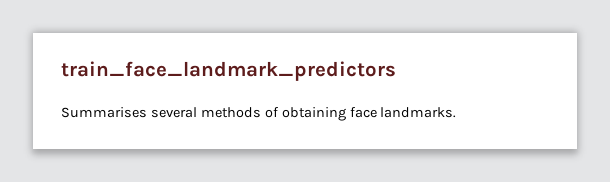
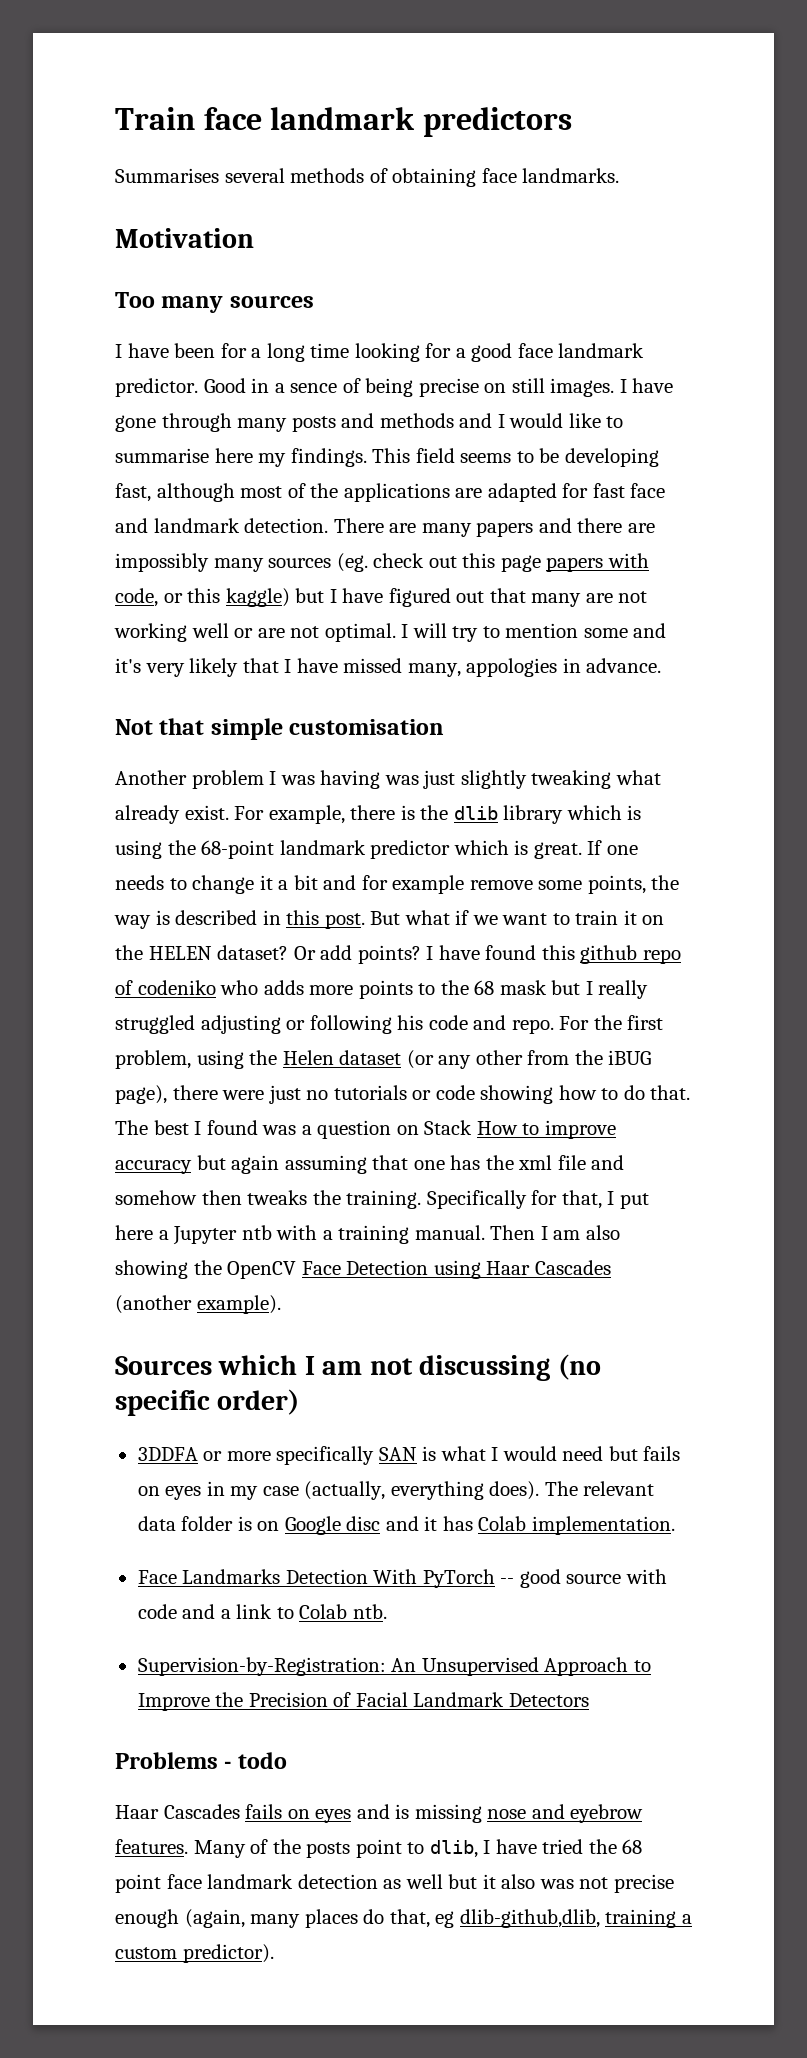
[61,61,396,81] train_face_landmark_predictors -> [115,107,572,137] Train face landmark predictors
(457, 112) none -> [115,228,254,248] [115,292,314,313] [115,343,645,362] [115,378,674,397] [115,413,624,432] [115,448,659,467] [115,483,666,502] [115,518,655,537] [115,553,649,572] [115,588,648,607] [114,623,667,642] [115,658,662,677] [115,718,445,740] [115,770,661,789] [115,805,642,824] [115,840,638,859] [115,875,680,894] [114,910,665,929] [115,945,681,964] [115,980,649,999] [115,1015,664,1034] [115,1050,652,1069] [115,1085,691,1104] [115,1120,616,1139] [115,1155,625,1174] [115,1190,649,1209] [115,1225,620,1245] [115,1260,611,1279] [115,1295,281,1314] [115,1354,601,1381] [115,1389,300,1416] [137,1446,681,1465] [137,1481,655,1500] [137,1516,675,1535] [137,1569,667,1588] [137,1604,387,1619] [137,1657,651,1676] [137,1692,589,1711] [115,1752,287,1769] [115,1804,644,1823] [115,1839,643,1858] [115,1874,674,1893] [115,1909,692,1928] [115,1944,274,1963] // Motivation // Too many sources // I have been for a long time looking for a good face landmark predictor. Good in a sence of being precise on still images. I have gone through many posts and methods and I would like to summarise here my findings. This field seems to be developing fast, although most of the applications are adapted for fast face and landmark detection. There are many papers and there are impossibly many sources (eg. check out this page papers with code, or this kaggle) but I have figured out that many are not working well or are not optimal. I will try to mention some and it's very likely that I have missed many, appologies in advance. // Not that simple customisation // Another problem I was having was just slightly tweaking what already exist. For example, there is the dlib library which is using the 68-point landmark predictor which is great. If one needs to change it a bit and for example remove some points, the way is described in this post. But what if we want to train it on the HELEN dataset? Or add points? I have found this github repo of codeniko who adds more points to the 68 mask but I really struggled adjusting or following his code and repo. For the first problem, using the Helen dataset (or any other from the iBUG page), there were just no tutorials or code showing how to do that. The best I found was a question on Stack How to improve accuracy but again assuming that one has the xml file and somehow then tweaks the training. Specifically for that, I put here a Jupyter ntb with a training manual. Then I am also showing the OpenCV Face Detection using Haar Cascades (another example). // Sources which I am not discussing (no specific order) // 3DDFA or more specifically SAN is what I would need but fails on eyes in my case (actually, everything does). The relevant data folder is on Google disc and it has Colab implementation. // Face Landmarks Detection With PyTorch -- good source with code and a link to Colab ntb. // Supervision-by-Registration: An Unsupervised Approach to Improve the Precision of Facial Landmark Detectors // Problems - todo // Haar Cascades fails on eyes and is missing nose and eyebrow features. Many of the posts point to dlib, I have tried the 68 point face landmark detection as well but it also was not precise enough (again, many places do that, eg dlib-github,dlib, training a custom predictor).

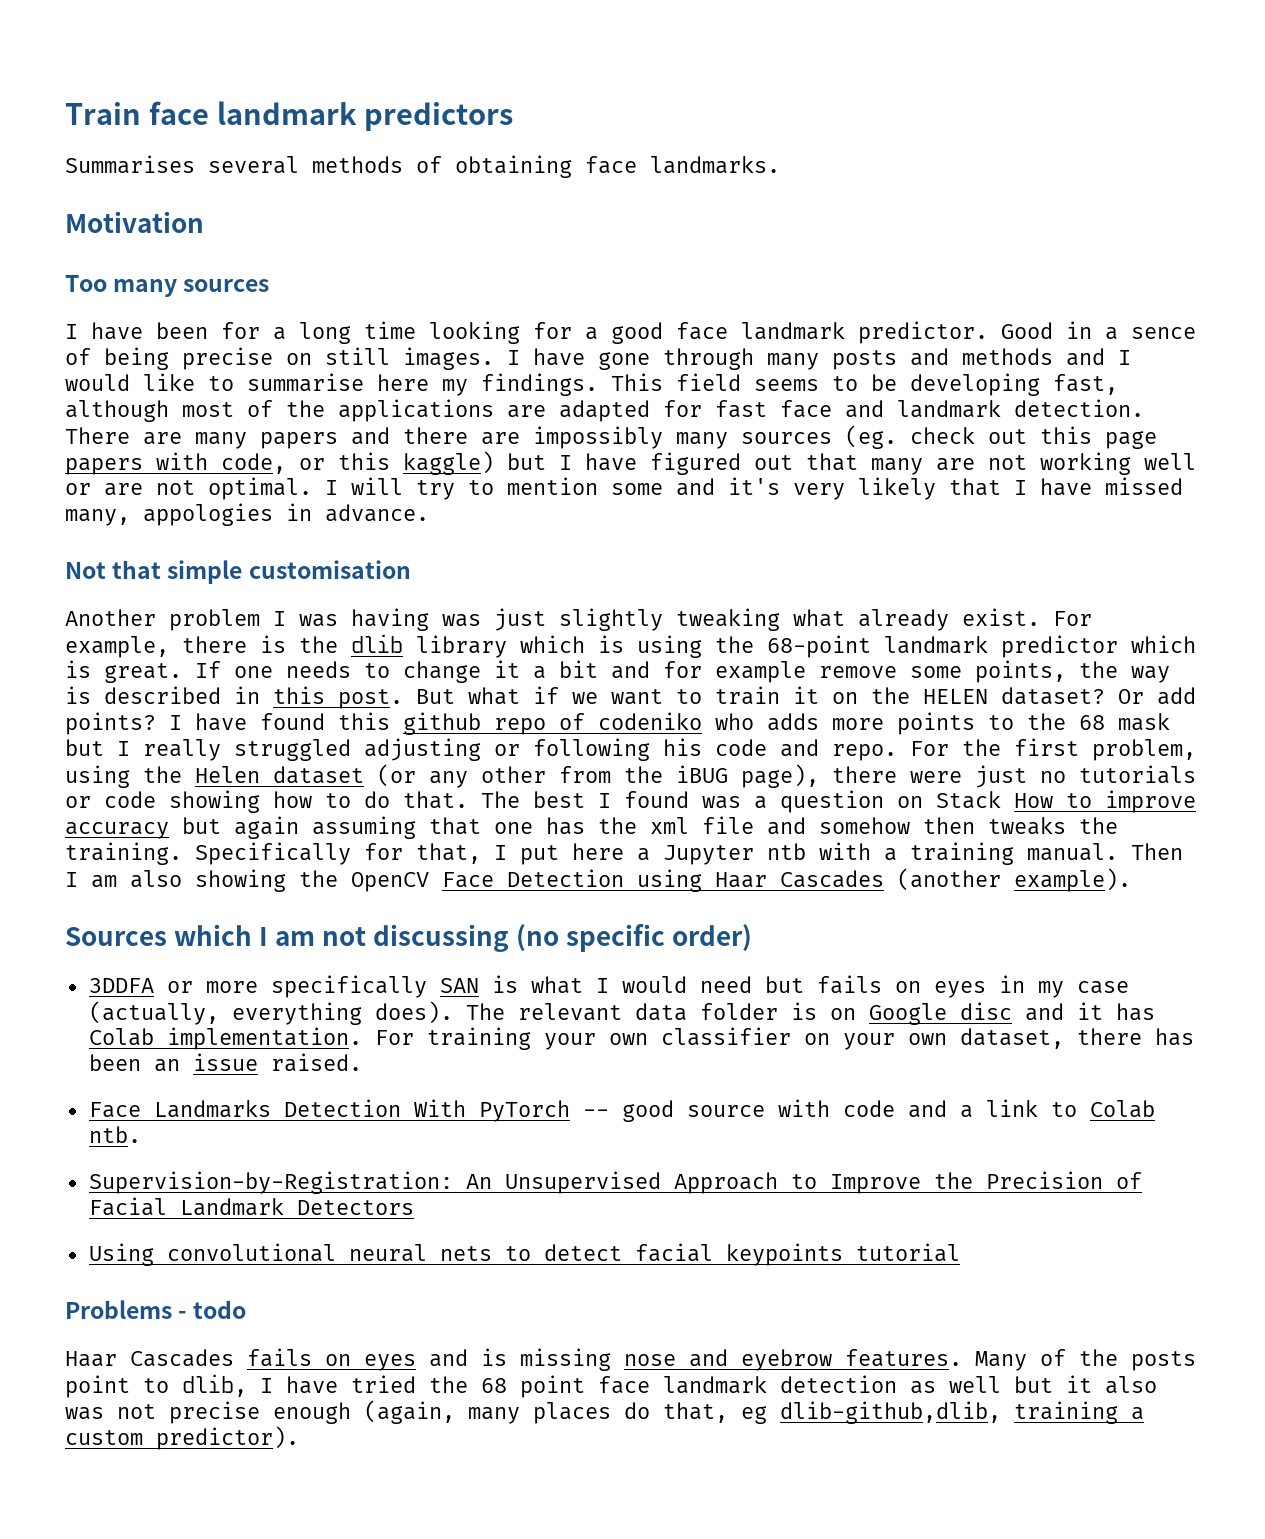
(675, 1525) none -> [374,1027,1194,1050] [88,1053,362,1072] For training your own classifier on your own dataset, there has been an issue raised.
(589, 1700) none -> [88,1243,960,1266] // Using convolutional neural nets to detect facial keypoints tutorial

